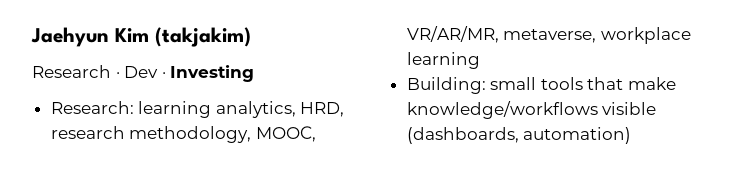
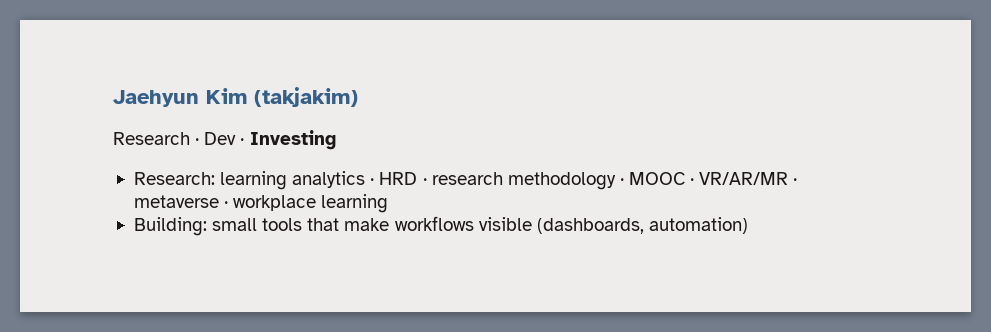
[215,101,345,118] [50,126,316,143] [406,26,597,43] analytics, HRD, research methodology, MOOC, VR/AR/MR, metaverse, -> [292,171,798,190] [133,195,229,208] analytics · HRD · research methodology · MOOC · VR/AR/MR · metaverse ·
[406,101,598,119] knowledge/workflows -> [394,216,474,231] workflows

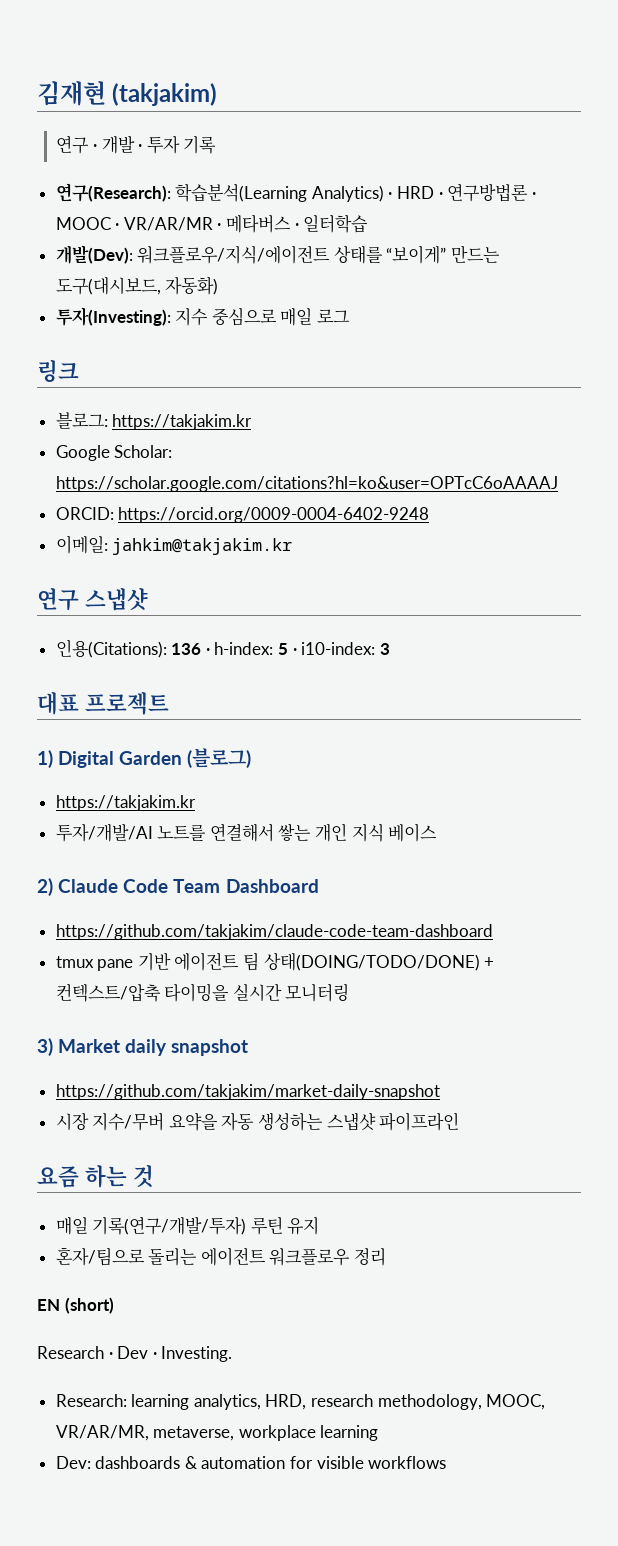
[113,88,247,107] Jaehyun Kim -> [37,81,106,106] 김재현
(358, 97) none -> [56,135,217,154] [55,183,536,202] [55,214,369,233] [55,245,501,264] [55,276,219,295] [55,307,351,326] [37,360,79,382] [55,412,253,430] [55,445,173,461] [55,476,558,492] [55,507,430,523] [55,535,293,555] [37,588,148,611] [55,639,390,658] [37,692,169,715] [37,748,252,768] [55,795,196,811] [55,823,438,842] [37,878,319,896] [55,924,493,940] [55,952,495,971] [55,983,350,1002] [37,1038,249,1056] [55,1084,440,1100] [55,1112,460,1131] [37,1165,154,1188] [55,1216,320,1235] [55,1247,387,1266] [37,1297,114,1314] // 연구 · 개발 · 투자 기록 // 연구(Research): 학습분석(Learning Analytics) · HRD · 연구방법론 · MOOC · VR/AR/MR · 메타버스 · 일터학습 // 개발(Dev): 워크플로우/지식/에이전트 상태를 “보이게” 만드는 도구(대시보드, 자동화) // 투자(Investing): 지수 중심으로 매일 로그 // 링크 // 블로그: https://takjakim.kr // Google Scholar: https://scholar.google.com/citations?hl=ko&user=OPTcC6oAAAAJ // ORCID: https://orcid.org/0009-0004-6402-9248 // 이메일: jahkim@takjakim.kr // 연구 스냅샷 // 인용(Citations): 136 · h-index: 5 · i10-index: 3 // 대표 프로젝트 // 1) Digital Garden (블로그) // https://takjakim.kr // 투자/개발/AI 노트를 연결해서 쌓는 개인 지식 베이스 // 2) Claude Code Team Dashboard // https://github.com/takjakim/claude-code-team-dashboard // tmux pane 기반 에이전트 팀 상태(DOING/TODO/DONE) + 컨텍스트/압축 타이밍을 실시간 모니터링 // 3) Market daily snapshot // https://github.com/takjakim/market-daily-snapshot // 시장 지수/무버 요약을 자동 생성하는 스냅샷 파이프라인 // 요즘 하는 것 // 매일 기록(연구/개발/투자) 루틴 유지 // 혼자/팀으로 돌리는 에이전트 워크플로우 정리 // EN (short)
[249,130,336,150] Investing -> [161,1346,233,1362] Investing.
[292,171,798,190] [133,194,389,213] [133,216,748,236] analytics · HRD · research methodology · MOOC · VR/AR/MR · metaverse · workplace learning // Building: small tools that make workflows visible (dashboards, automation) -> [193,1394,546,1410] [55,1425,379,1441] [55,1456,447,1469] analytics, HRD, research methodology, MOOC, VR/AR/MR, metaverse, workplace learning // Dev: dashboards & automation for visible workflows

